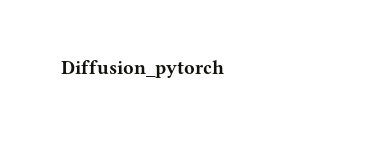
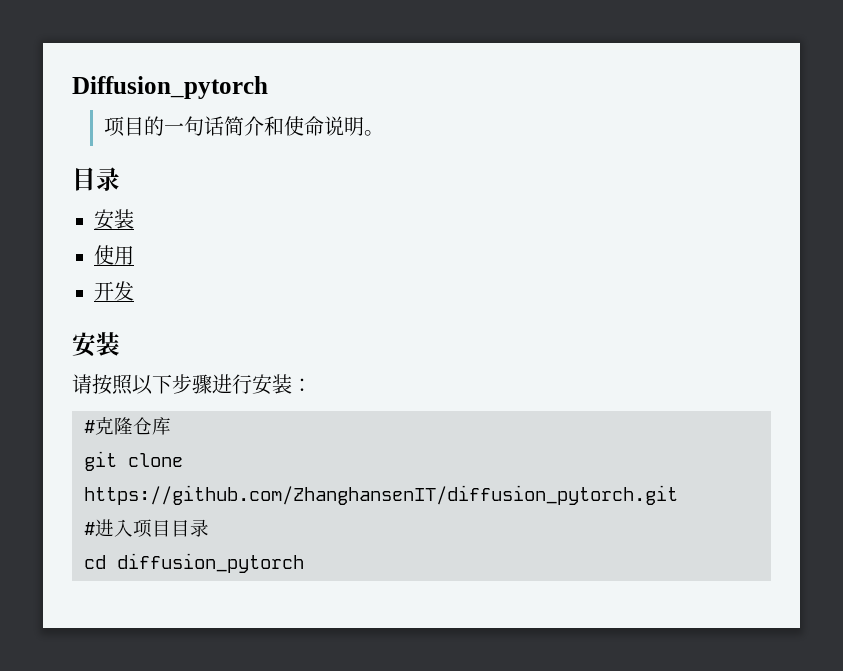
(224, 69) none -> [103,116,384,137] [72,167,120,191] [94,209,134,230] [94,245,134,265] [94,281,134,301] [72,332,120,357] [72,374,312,395] [84,417,171,435] [84,451,183,471] [84,485,678,505] [84,519,209,538] [84,553,304,573] // 项目的一句话简介和使命说明。 // 目录 // 安装 // 使用 // 开发 // 安装 // 请按照以下步骤进行安装： // #克隆仓库 // git clone https://github.com/ZhanghansenIT/diffusion_pytorch.git // #进入项目目录 // cd diffusion_pytorch

